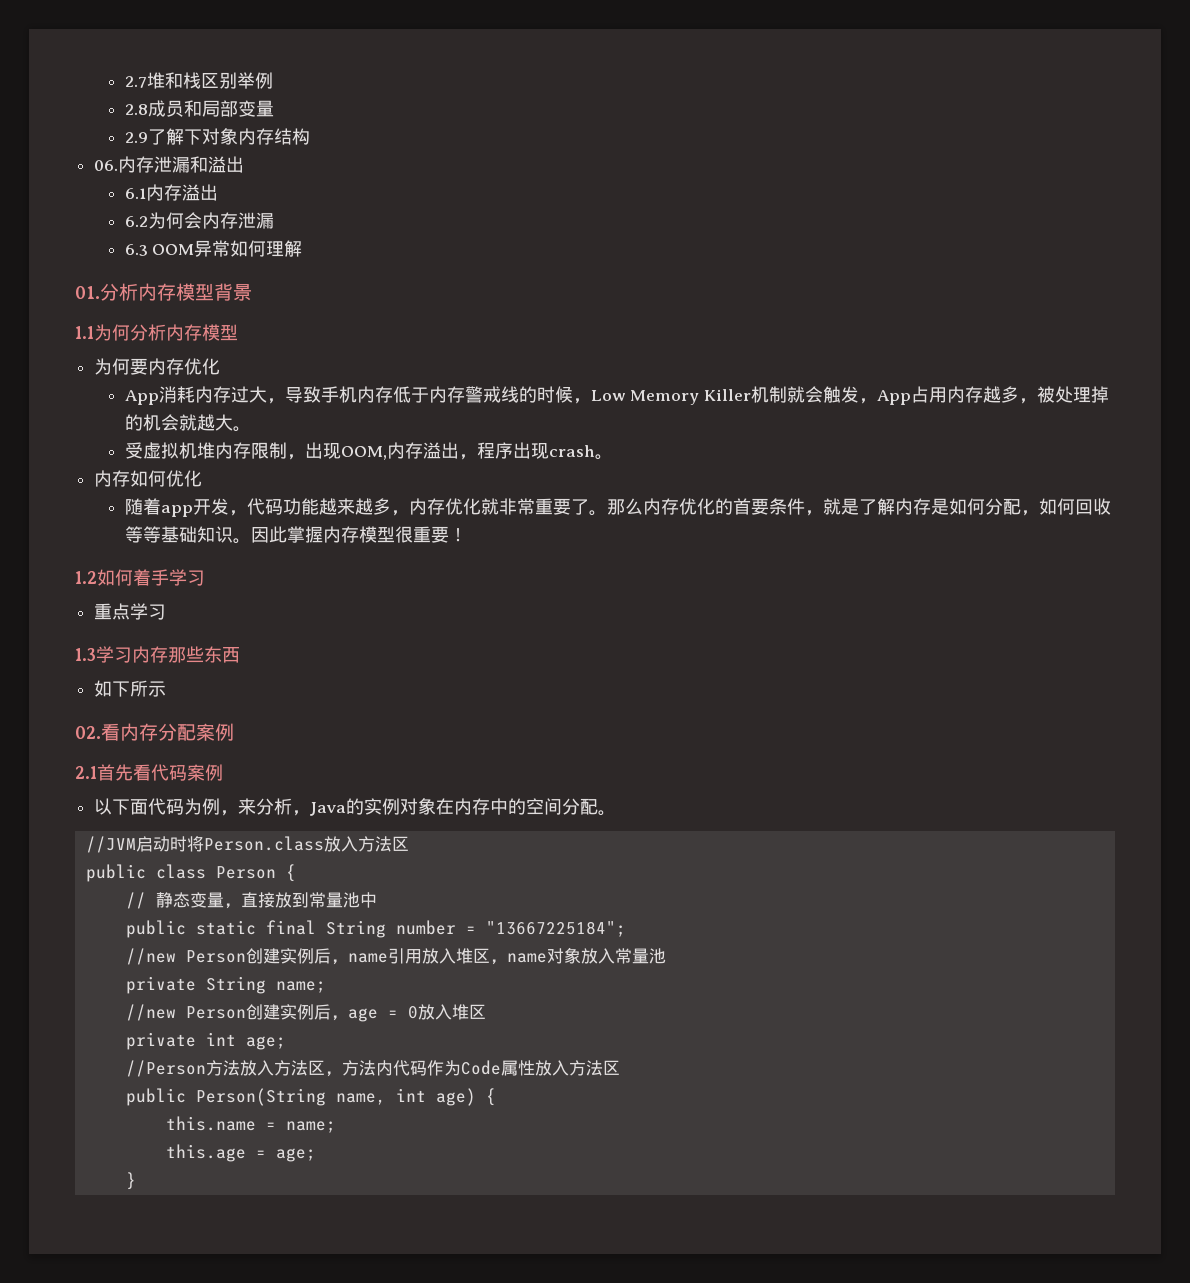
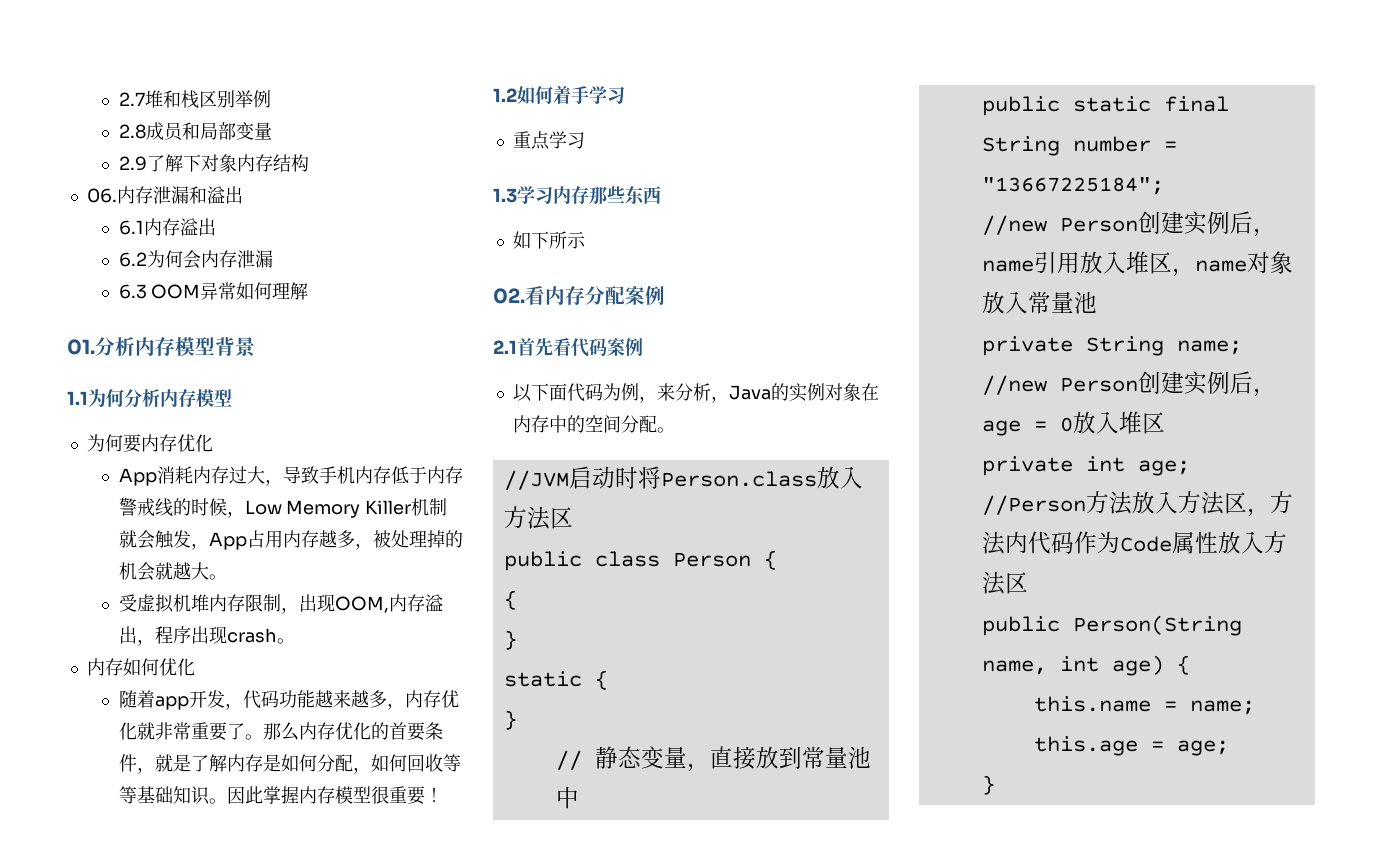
(296, 873) none -> [503,590,517,610] [503,630,517,650] [503,670,608,690] [503,710,517,730] // { // } // static { // }

